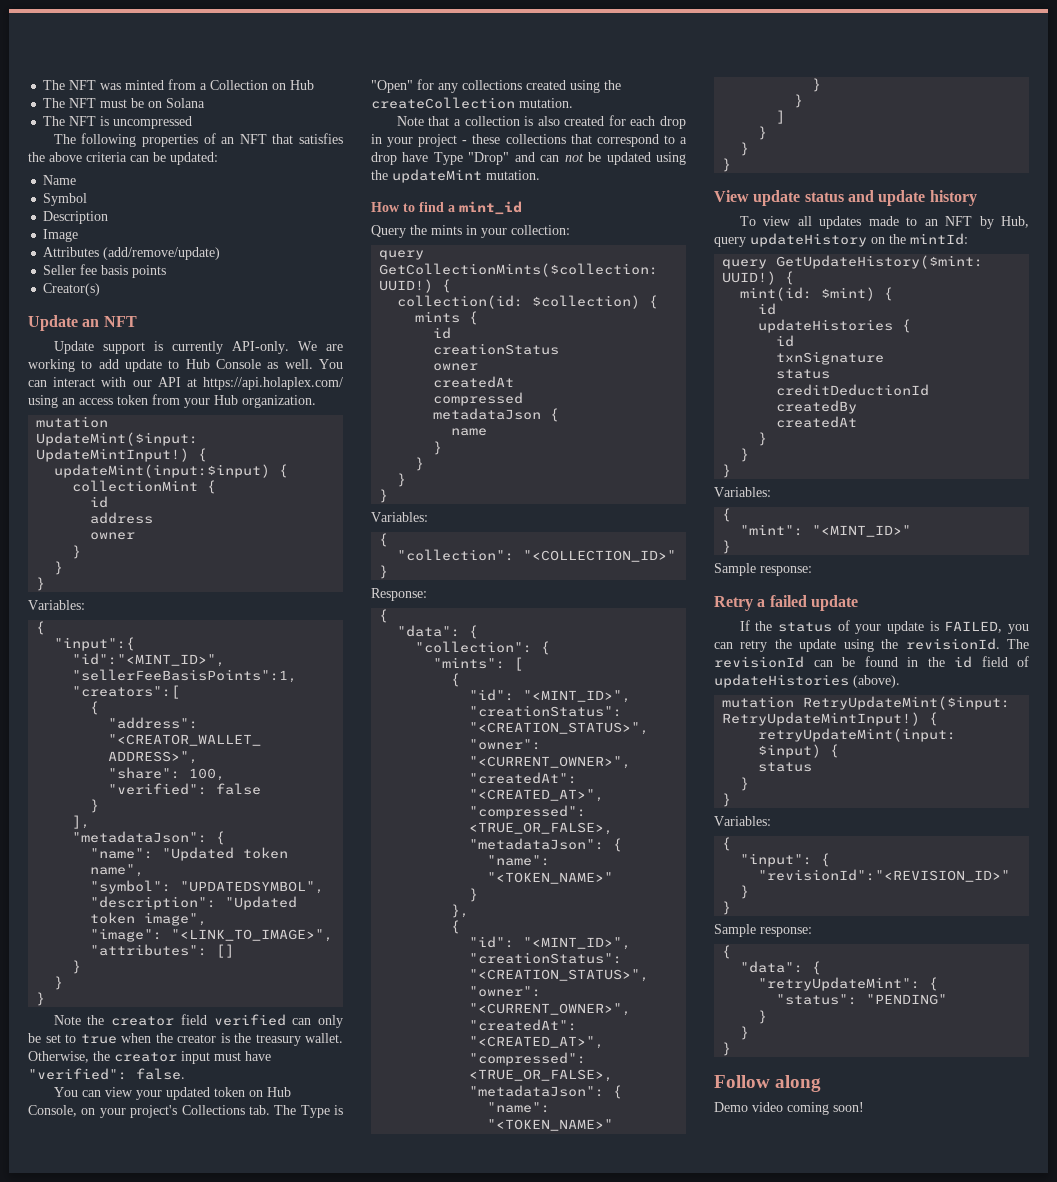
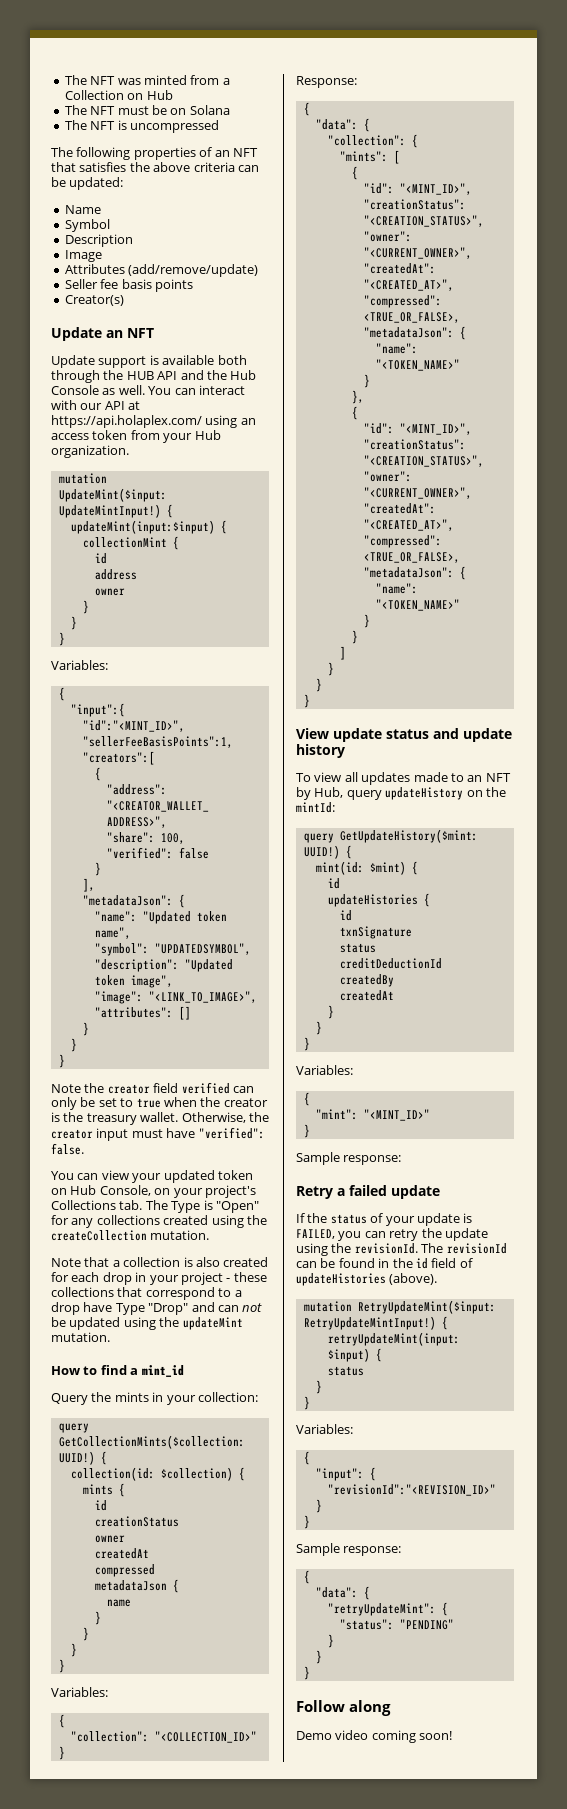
[171,341,344,354] [28,359,180,372] currently API-only. We are working to add update to -> [162,355,247,365] [51,370,227,383] available both through the HUB API and the

